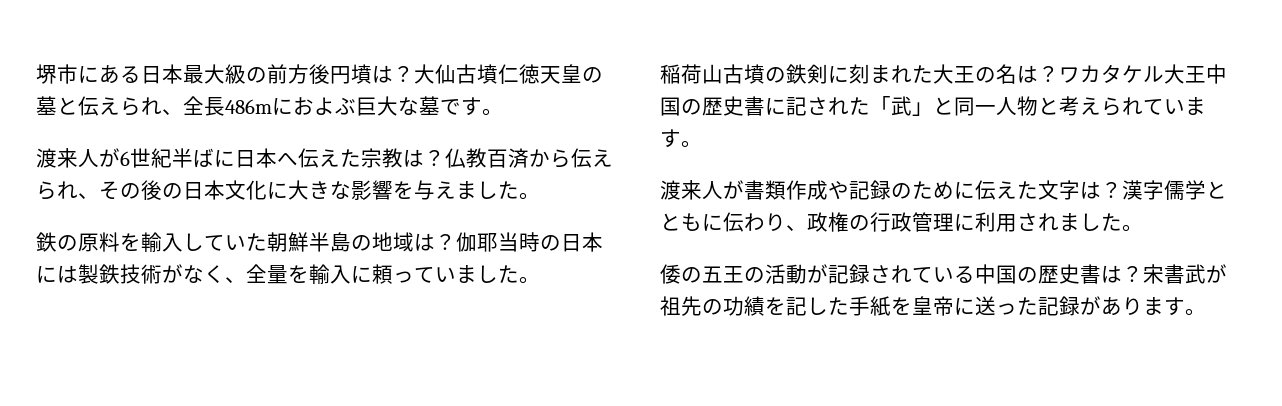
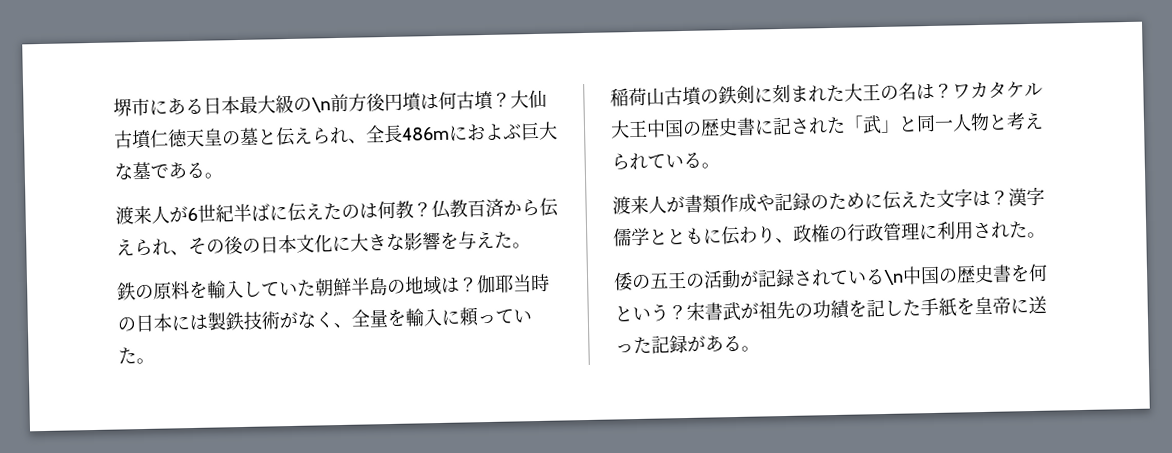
(267, 75) none -> [311,97,331,113] \n
(393, 74) none -> [438,90,495,111] 何古墳
[461,97,482,116] す -> [168,162,205,179] ある
[235,148,424,168] 日本へ伝えた宗教は -> [287,200,414,223] 伝えたのは何教
[456,181,498,199] まし -> (495, 239) none
[456,265,498,283] まし -> (532, 316) none
[1185,97,1206,115] [660,129,681,148] ます -> [683,152,702,169] る
[1059,213,1101,231] まし -> (1010, 230) none
[975,264,1122,284] 中国の歴史書は -> [883,263,1048,285] [614,303,669,322] \n中国の歴史書を何という
[1122,297,1185,316] ります -> [723,335,742,352] る

